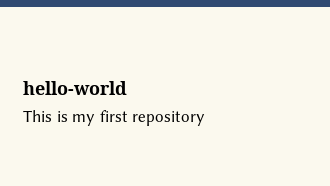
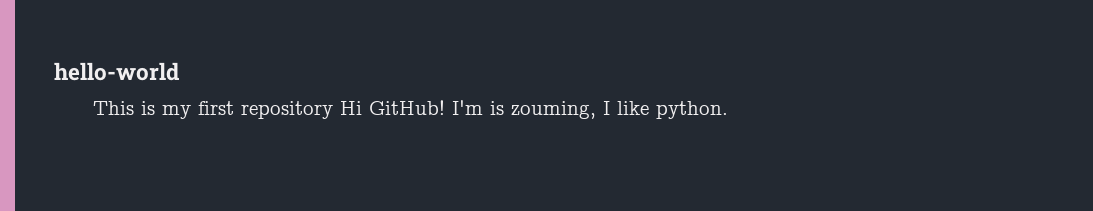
(206, 118) none -> [339,100,728,119] Hi GitHub! I'm is zouming, I like python.

